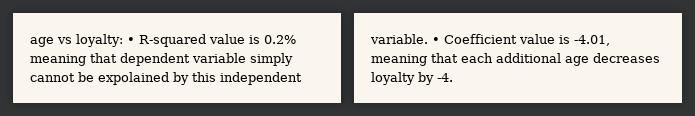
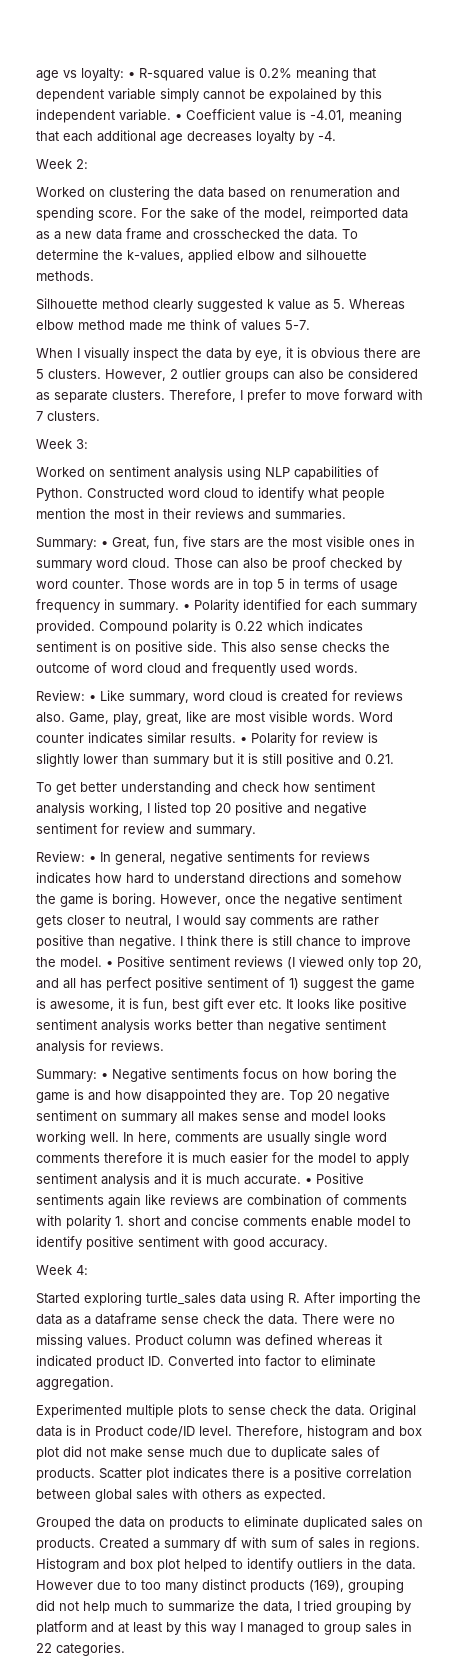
(453, 77) none -> [36,159,88,169] [36,186,400,200] [36,207,408,221] [36,228,358,240] [36,249,367,263] [36,271,94,281] [36,298,405,312] [36,319,310,331] [36,347,421,361] [36,368,418,382] [36,389,423,403] [36,411,100,421] [36,439,88,449] [36,466,379,480] [36,487,385,501] [36,508,346,520] [36,536,415,550] [36,557,402,571] [36,578,398,592] [36,599,417,613] [36,620,363,634] [36,641,390,655] [36,662,358,676] [36,690,403,704] [36,711,393,725] [36,732,378,746] [36,753,394,767] [36,781,375,795] [36,802,367,816] [36,823,256,837] [36,851,370,865] [36,872,402,884] [36,893,402,907] [36,915,379,928] [36,935,411,949] [36,956,422,970] [36,977,415,991] [36,998,407,1012] [36,1019,386,1033] [36,1040,164,1054] [36,1068,397,1082] [36,1089,390,1103] [36,1110,386,1124] [36,1131,387,1145] [36,1152,409,1166] [36,1173,364,1187] [36,1194,407,1208] [36,1215,411,1229] [36,1236,328,1250] [36,1265,88,1275] [36,1292,421,1306] [36,1313,395,1325] [36,1334,382,1348] [36,1355,376,1369] [36,1376,114,1390] [36,1404,416,1418] [36,1425,422,1439] [36,1446,380,1460] [36,1467,412,1481] [36,1488,326,1502] [36,1516,423,1530] [36,1537,420,1551] [36,1558,416,1572] [36,1579,404,1593] [36,1600,411,1614] [36,1621,412,1635] [36,1642,125,1656] // Week 2: // Worked on clustering the data based on renumeration and spending score. For the sake of the model, reimported data as a new data frame and crosschecked the data. To determine the k-values, applied elbow and silhouette methods. // Silhouette method clearly suggested k value as 5. Whereas elbow method made me think of values 5-7. // When I visually inspect the data by eye, it is obvious there are 5 clusters. However, 2 outlier groups can also be considered as separate clusters. Therefore, I prefer to move forward with 7 clusters. // Week 3: // Worked on sentiment analysis using NLP capabilities of Python. Constructed word cloud to identify what people mention the most in their reviews and summaries. // Summary: • Great, fun, five stars are the most visible ones in summary word cloud. Those can also be proof checked by word counter. Those words are in top 5 in terms of usage frequency in summary. • Polarity identified for each summary provided. Compound polarity is 0.22 which indicates sentiment is on positive side. This also sense checks the outcome of word cloud and frequently used words. // Review: • Like summary, word cloud is created for reviews also. Game, play, great, like are most visible words. Word counter indicates similar results. • Polarity for review is slightly lower than summary but it is still positive and 0.21. // To get better understanding and check how sentiment analysis working, I listed top 20 positive and negative sentiment for review and summary. // Review: • In general, negative sentiments for reviews indicates how hard to understand directions and somehow the game is boring. However, once the negative sentiment gets closer to neutral, I would say comments are rather positive than negative. I think there is still chance to improve the model. • Positive sentiment reviews (I viewed only top 20, and all has perfect positive sentiment of 1) suggest the game is awesome, it is fun, best gift ever etc. It looks like positive sentiment analysis works better than negative sentiment analysis for reviews. // Summary: • Negative sentiments focus on how boring the game is and how disappointed they are. Top 20 negative sentiment on summary all makes sense and model looks working well. In here, comments are usually single word comments therefore it is much easier for the model to apply sentiment analysis and it is much accurate. • Positive sentiments again like reviews are combination of comments with polarity 1. short and concise comments enable model to identify positive sentiment with good accuracy. // Week 4: // Started exploring turtle_sales data using R. After importing the data as a dataframe sense check the data. There were no missing values. Product column was defined whereas it indicated product ID. Converted into factor to eliminate aggregation. // Experimented multiple plots to sense check the data. Original data is in Product code/ID level. Therefore, histogram and box plot did not make sense much due to duplicate sales of products. Scatter plot indicates there is a positive correlation between global sales with others as expected. // Grouped the data on products to eliminate duplicated sales on products. Created a summary df with sum of sales in regions. Histogram and box plot helped to identify outliers in the data. However due to too many distinct products (169), grouping did not help much to summarize the data, I tried grouping by platform and at least by this way I managed to group sales in 22 categories.

